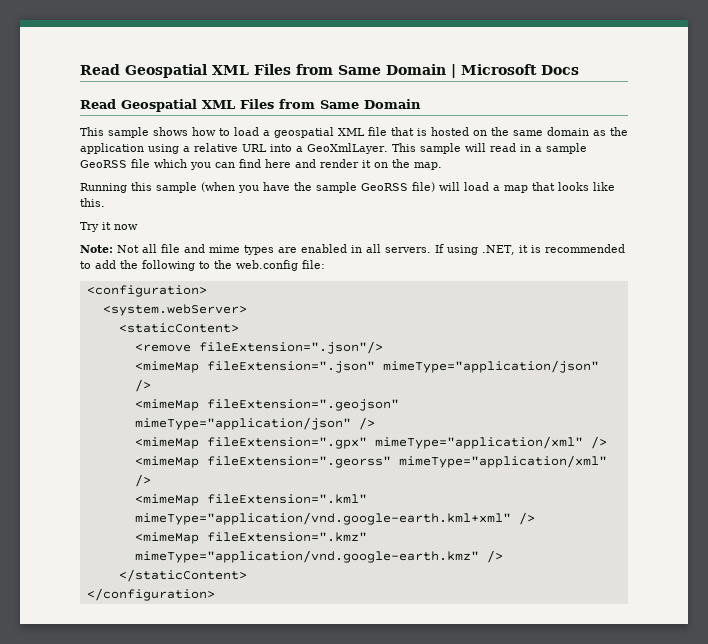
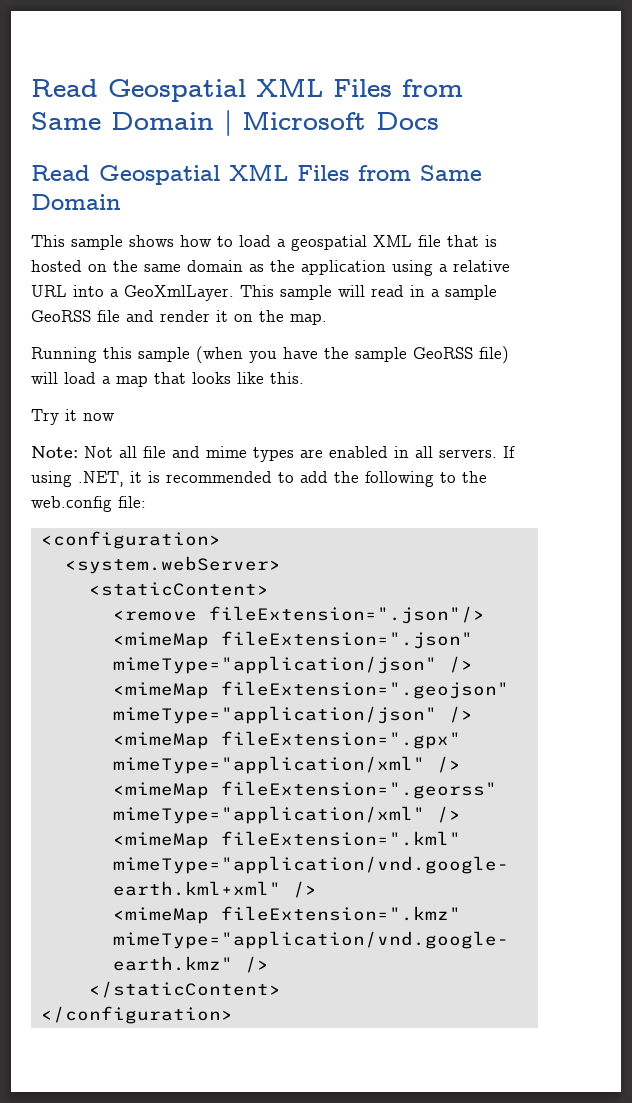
[154,159,291,170] which you can find here -> (120, 316) none

